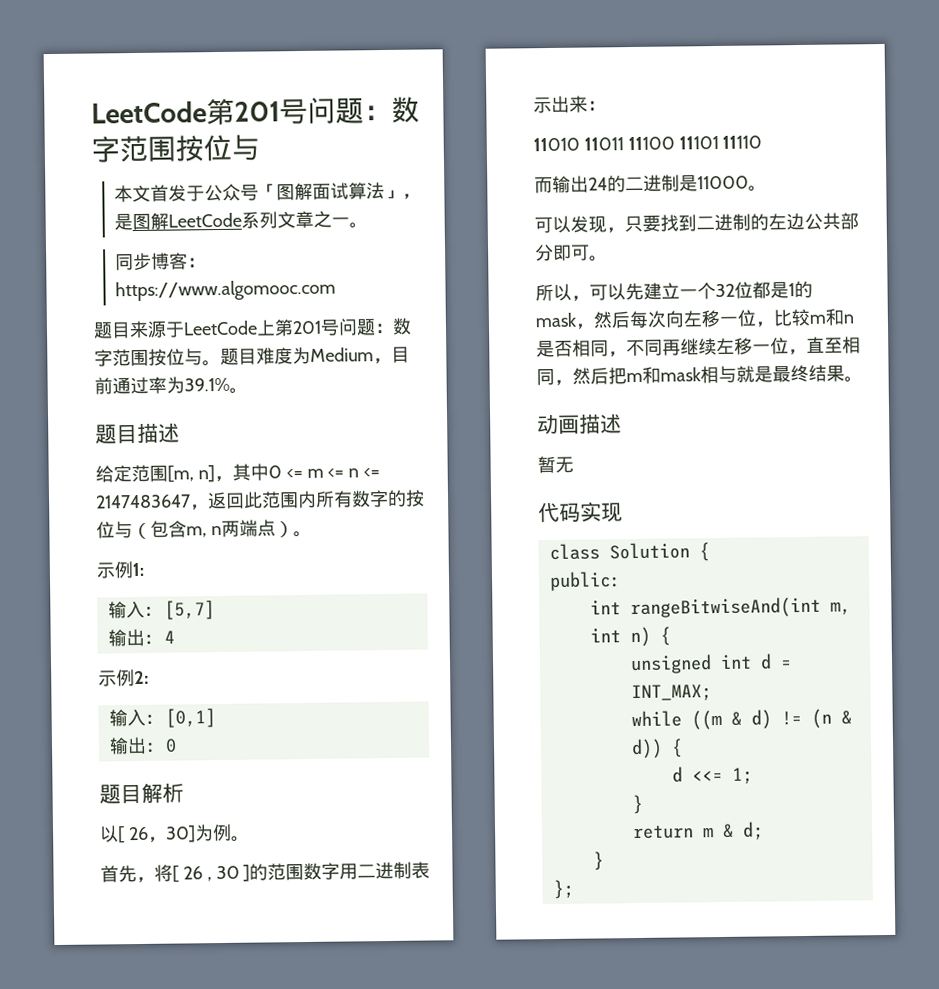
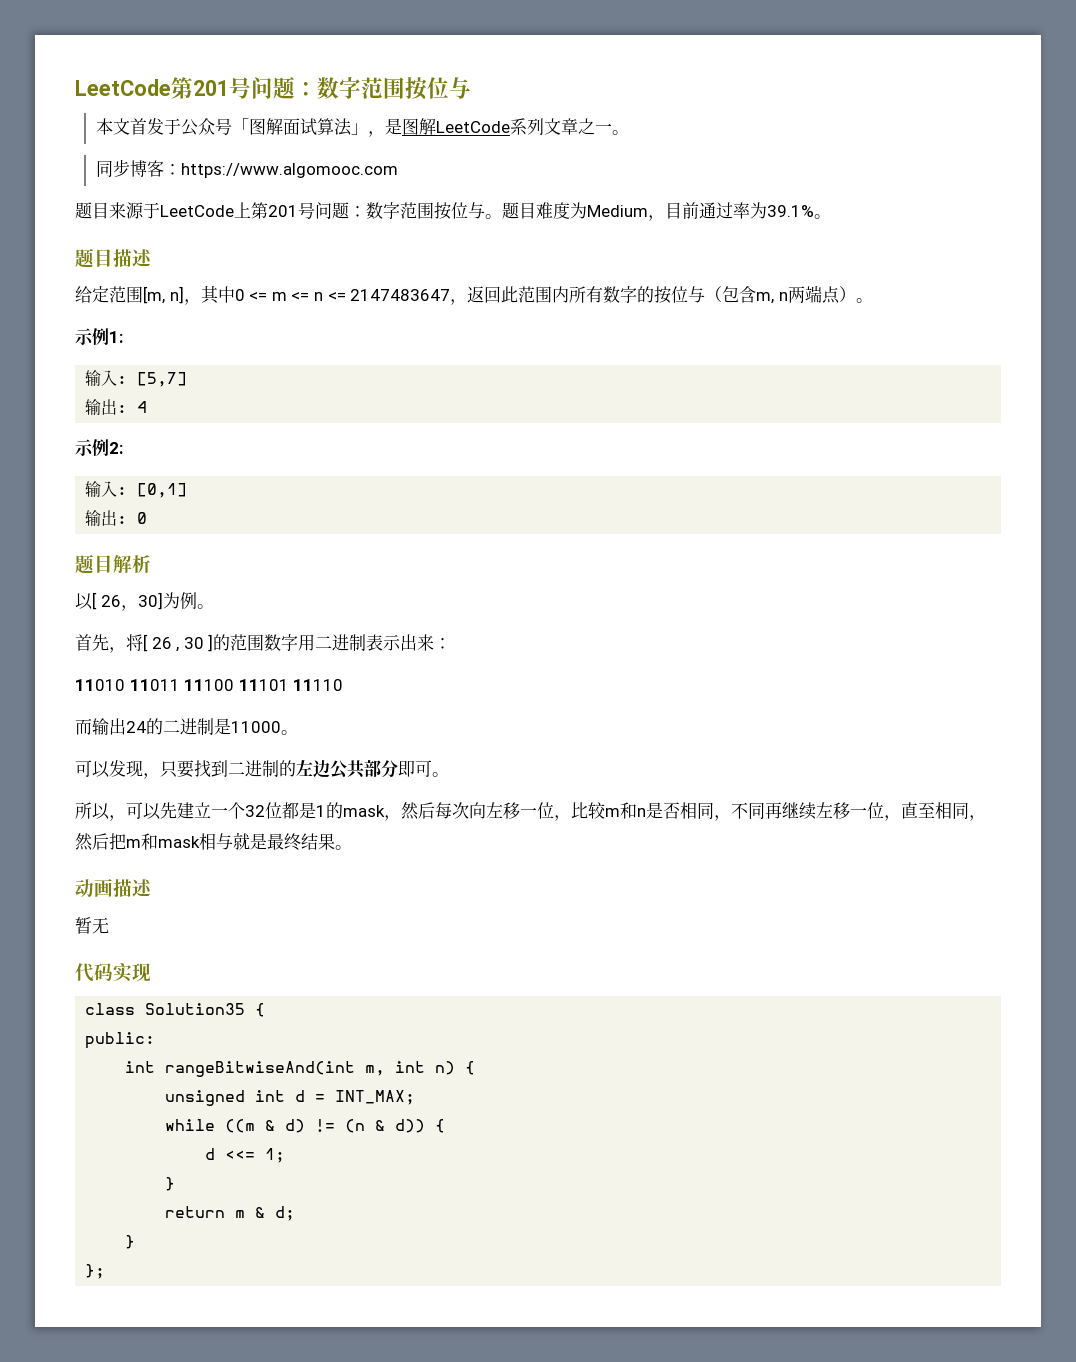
[608,542,690,560] Solution -> [145,1003,246,1015] Solution35

